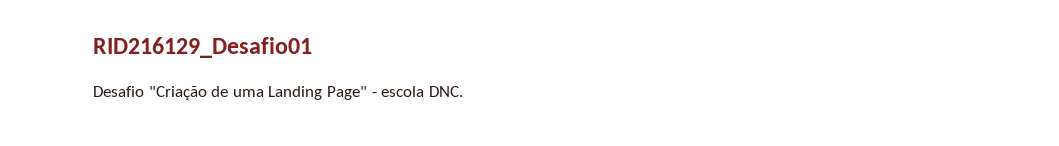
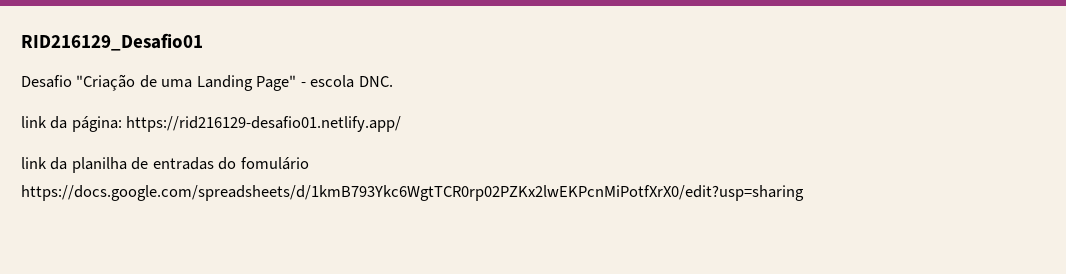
(463, 91) none -> [21,116,402,132] [21,157,309,173] [21,185,804,201] // link da página: https://rid216129-desafio01.netlify.app/ // link da planilha de entradas do fomulário https://docs.google.com/spreadsheets/d/1kmB793Ykc6WgtTCR0rp02PZKx2lwEKPcnMiPotfXrX0/edit?usp=sharing

